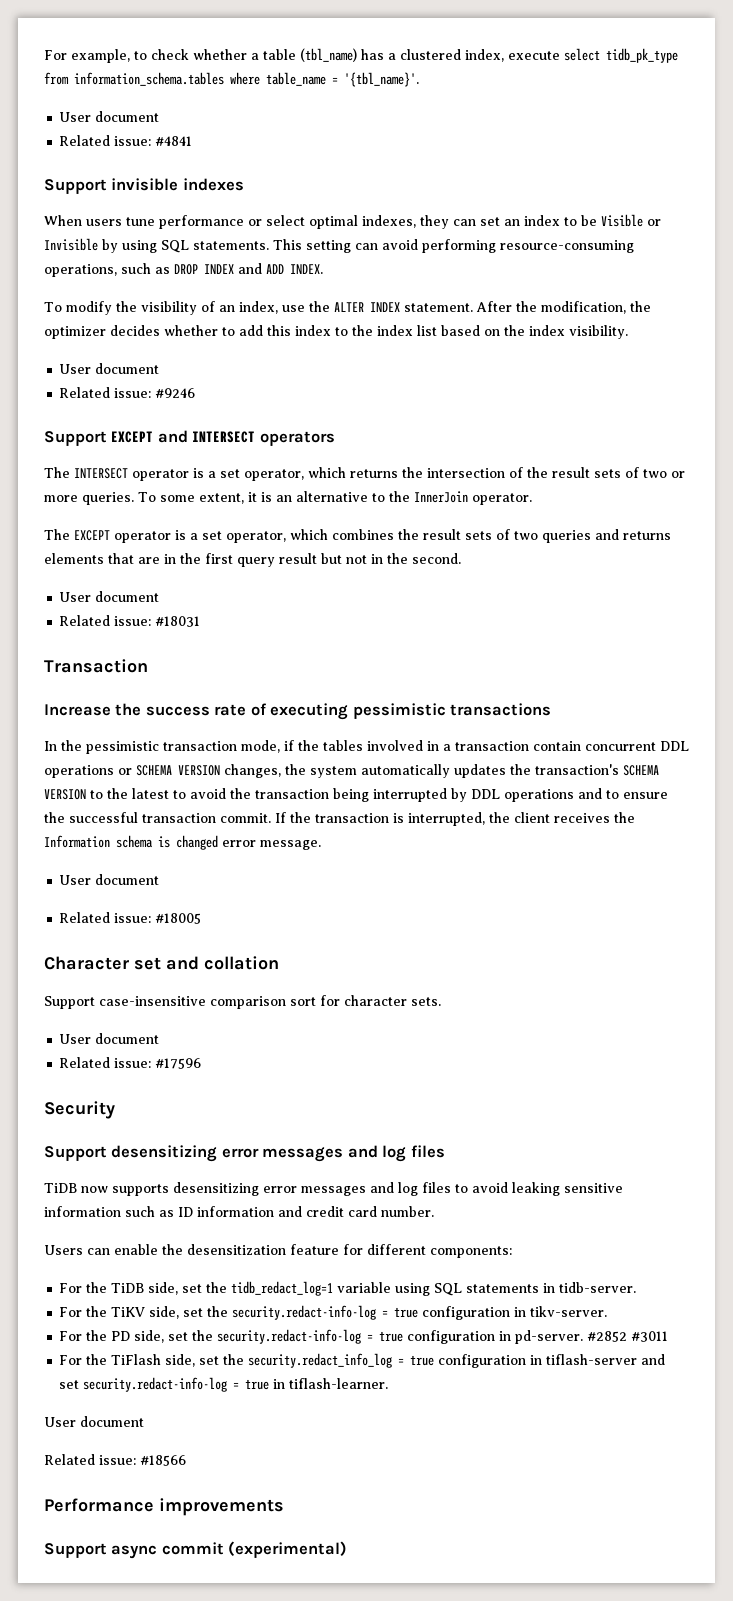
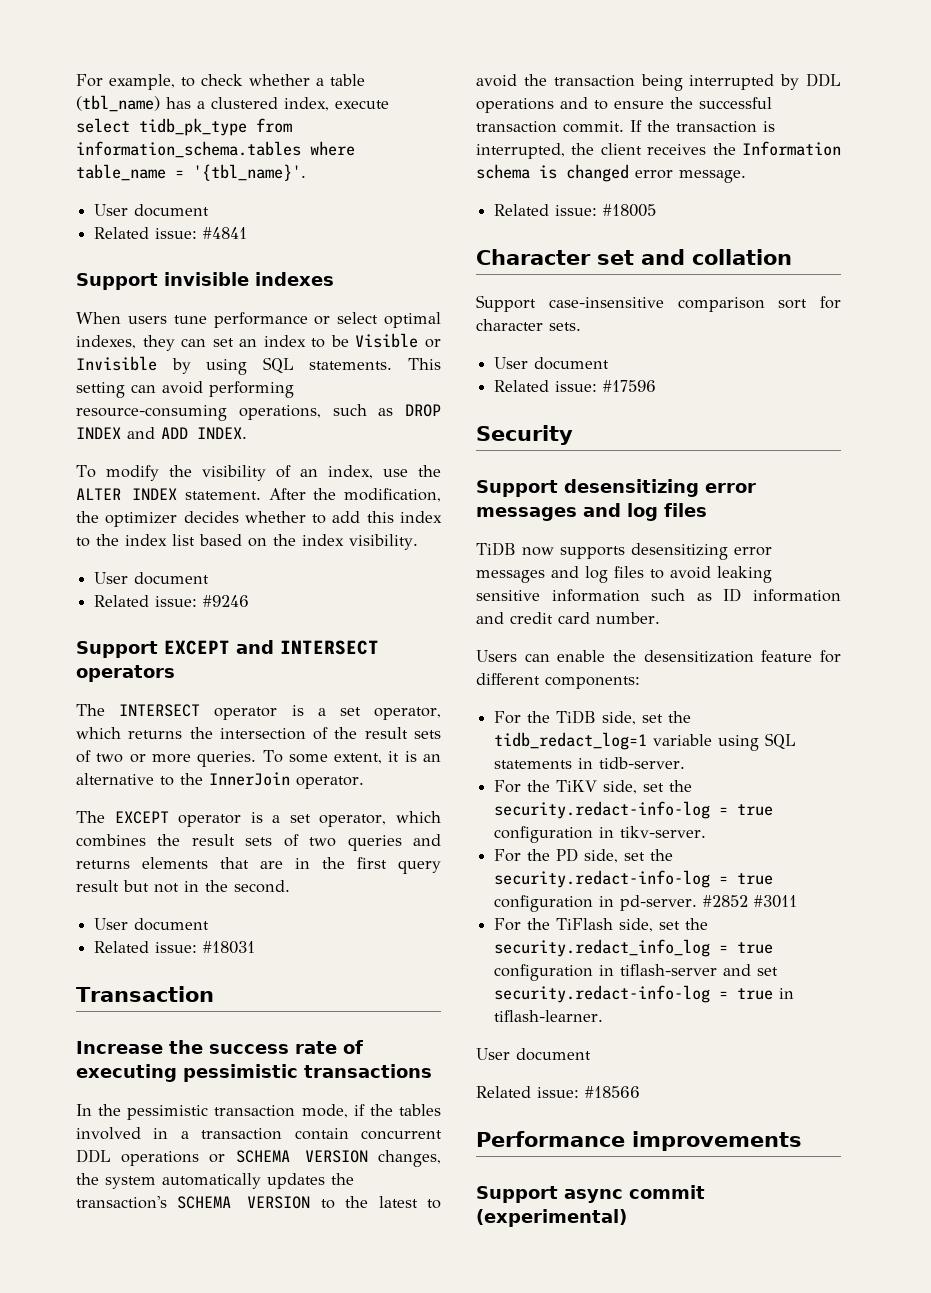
[59,874,160,885] // User document -> (746, 176) none

